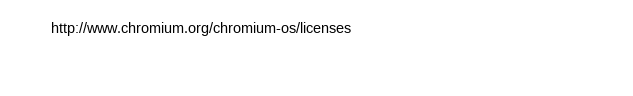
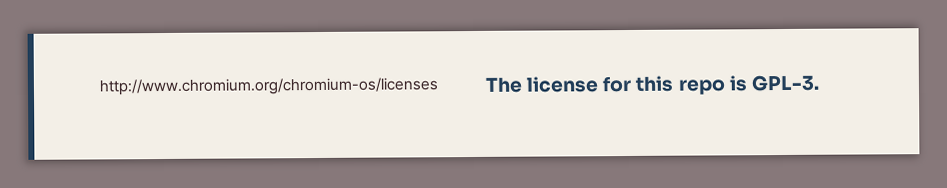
(351, 29) none -> [485,74,819,95] // The license for this repo is GPL-3.

